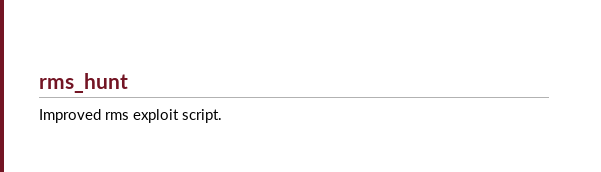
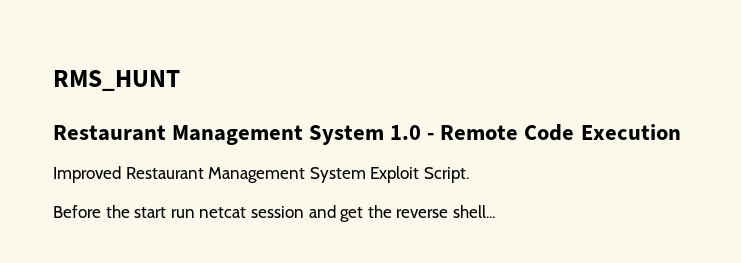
[39,73,128,93] [39,109,222,123] rms_hunt // Improved rms exploit script. -> [53,70,180,91] [53,124,681,145] [53,166,469,183] [53,205,495,222] RMS_HUNT // Restaurant Management System 1.0 - Remote Code Execution // Improved Restaurant Management System Exploit Script. // Before the start run netcat session and get the reverse shell...

